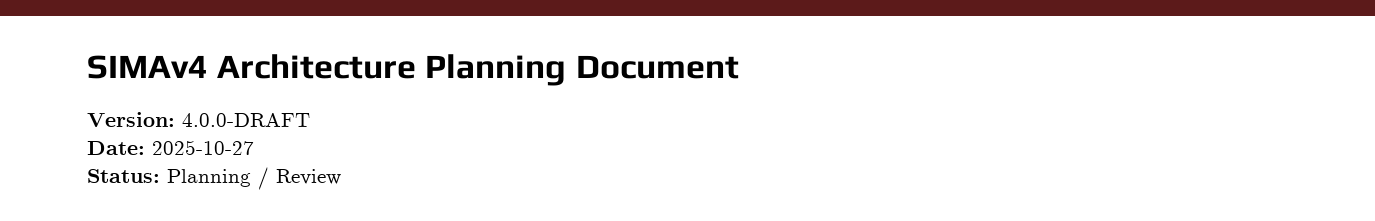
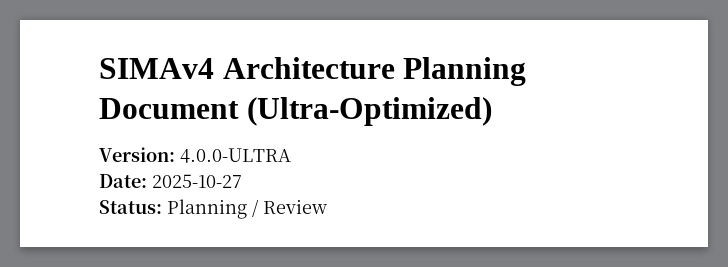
(739, 67) none -> [246,97,492,126] (Ultra-Optimized)
[182,113,310,127] 4.0.0-DRAFT -> [180,148,291,163] 4.0.0-ULTRA

